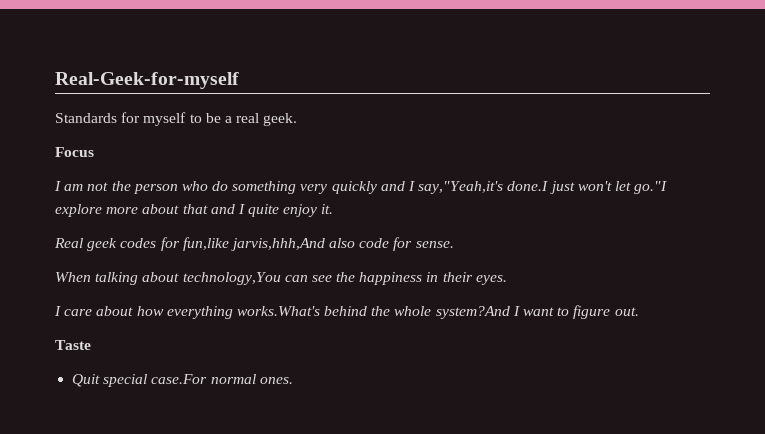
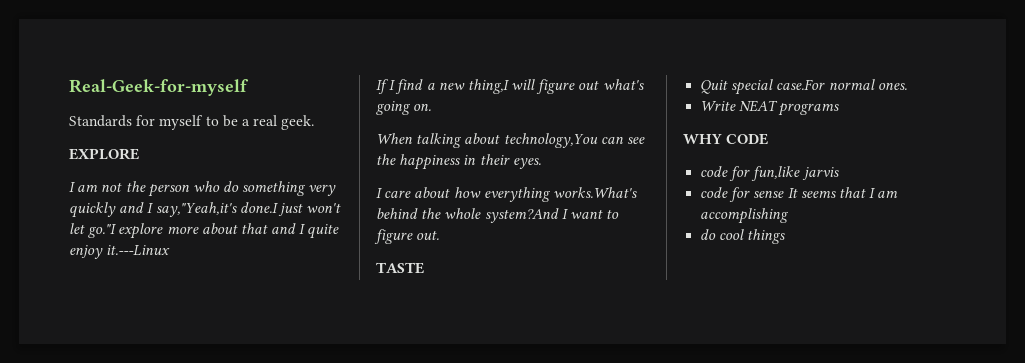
[55,147,94,157] Focus -> [69,148,139,160] EXPLORE
[321,204,334,214] [54,237,454,251] it. // Real geek codes for fun,like jarvis,hhh,And also code for sense. -> [106,245,171,256] [376,79,644,94] [376,101,432,115] it.---Linux // If I find a new thing,I will figure out what's going on.
[55,340,91,350] Taste -> [376,262,424,274] TASTE
(293, 380) none -> [700,100,840,116] [683,133,769,145] [700,166,839,181] [700,187,899,202] [700,208,789,224] [700,229,786,244] // Write NEAT programs // WHY CODE // code for fun,like jarvis // code for sense It seems that I am accomplishing // do cool things

